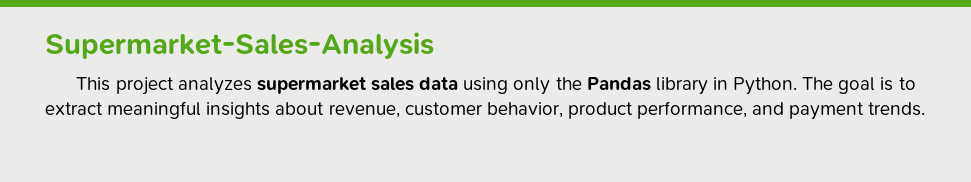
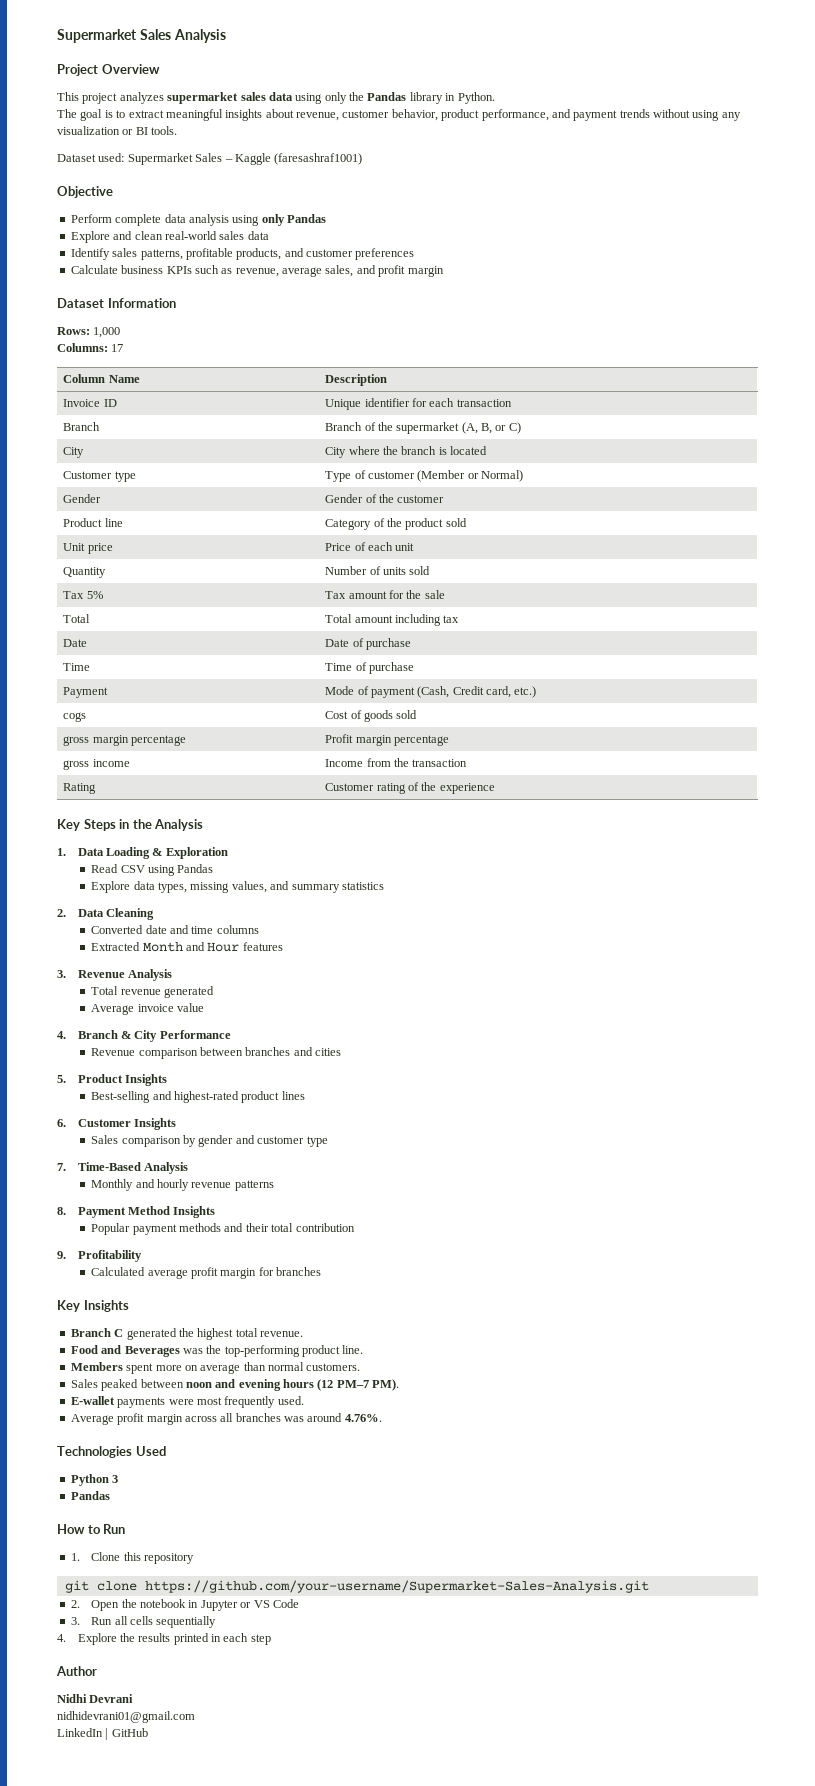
[45,32,434,59] Supermarket-Sales-Analysis -> [57,29,226,43] [57,64,160,76] Supermarket Sales Analysis // Project Overview
(798, 86) none -> (495, 98) //
[868,102,926,116] trends. -> [619,109,741,121] [57,126,178,135] [57,153,363,165] [57,186,113,198] [70,214,326,226] [70,231,269,243] [70,248,415,260] [70,265,444,277] [57,298,176,308] [57,327,121,338] [57,343,124,352] [63,374,140,383] [325,374,388,386] [63,399,117,407] [325,398,512,410] [63,422,101,431] [325,422,521,434] [63,447,85,458] [325,446,488,458] [63,471,136,482] [325,470,524,482] [63,494,102,503] [325,494,445,503] [63,518,123,527] [325,518,467,530] [63,543,113,554] [325,542,415,551] [63,567,107,578] [325,566,431,575] [63,591,103,599] [325,590,445,599] [63,614,91,623] [325,614,460,626] [63,639,88,647] [325,638,411,650] [63,663,91,671] [325,662,414,674] [63,687,109,698] [325,686,537,698] [63,712,87,722] [325,710,418,722] [63,735,186,746] [325,734,449,746] [63,759,130,770] [325,758,468,767] [63,783,97,794] [325,782,495,794] [57,819,204,831] [57,847,228,859] [91,864,214,876] [91,881,384,893] [57,908,154,920] [91,925,259,934] [91,942,283,952] [57,969,172,981] [91,986,215,998] [91,1003,205,1015] [57,1030,231,1042] [91,1047,342,1059] [57,1074,167,1086] [91,1091,305,1103] [57,1118,176,1130] [91,1135,328,1147] [57,1162,188,1174] [91,1179,274,1191] [57,1206,216,1218] [91,1223,355,1235] [57,1250,142,1262] [91,1267,322,1279] [57,1300,129,1312] [70,1328,303,1340] [70,1345,364,1357] [70,1362,361,1374] [70,1379,400,1391] [70,1396,304,1408] [70,1413,382,1425] [57,1446,166,1458] [70,1474,119,1486] [70,1491,110,1500] [57,1524,126,1534] [70,1552,195,1564] [64,1580,649,1593] [70,1599,299,1611] [70,1616,217,1628] [57,1633,271,1645] [56,1666,97,1676] [57,1694,134,1703] [57,1711,195,1723] [57,1728,148,1740] trends without using any visualization or BI tools. // Dataset used: Supermarket Sales – Kaggle (faresashraf1001) // Objective // Perform complete data analysis using only Pandas // Explore and clean real-world sales data // Identify sales patterns, profitable products, and customer preferences // Calculate business KPIs such as revenue, average sales, and profit margin // Dataset Information // Rows: 1,000 // Columns: 17 // Column Name | Description // Invoice ID | Unique identifier for each transaction // Branch | Branch of the supermarket (A, B, or C) // City | City where the branch is located // Customer type | Type of customer (Member or Normal) // Gender | Gender of the customer // Product line | Category of the product sold // Unit price | Price of each unit // Quantity | Number of units sold // Tax 5% | Tax amount for the sale // Total | Total amount including tax // Date | Date of purchase // Time | Time of purchase // Payment | Mode of payment (Cash, Credit card, etc.) // cogs | Cost of goods sold // gross margin percentage | Profit margin percentage // gross income | Income from the transaction // Rating | Customer rating of the experience // Key Steps in the Analysis // 1. Data Loading & Exploration // Read CSV using Pandas // Explore data types, missing values, and summary statistics // 2. Data Cleaning // Converted date and time columns // Extracted Month and Hour features // 3. Revenue Analysis // Total revenue generated // Average invoice value // 4. Branch & City Performance // Revenue comparison between branches and cities // 5. Product Insights // Best-selling and highest-rated product lines // 6. Customer Insights // Sales comparison by gender and customer type // 7. Time-Based Analysis // Monthly and hourly revenue patterns // 8. Payment Method Insights // Popular payment methods and their total contribution // 9. Profitability // Calculated average profit margin for branches // Key Insights // Branch C generated the highest total revenue. // Food and Beverages was the top-performing product line. // Members spent more on average than normal customers. // Sales peaked between noon and evening hours (12 PM–7 PM). // E-wallet payments were most frequently used. // Average profit margin across all branches was around 4.76%. // Technologies Used // Python 3 // Pandas // How to Run // 1. Clone this repository // git clone https://github.com/your-username/Supermarket-Sales-Analysis.git // 2. Open the notebook in Jupyter or VS Code // 3. Run all cells sequentially // 4. Explore the results printed in each step // Author // Nidhi Devrani // nidhidevrani01@gmail.com // LinkedIn | GitHub

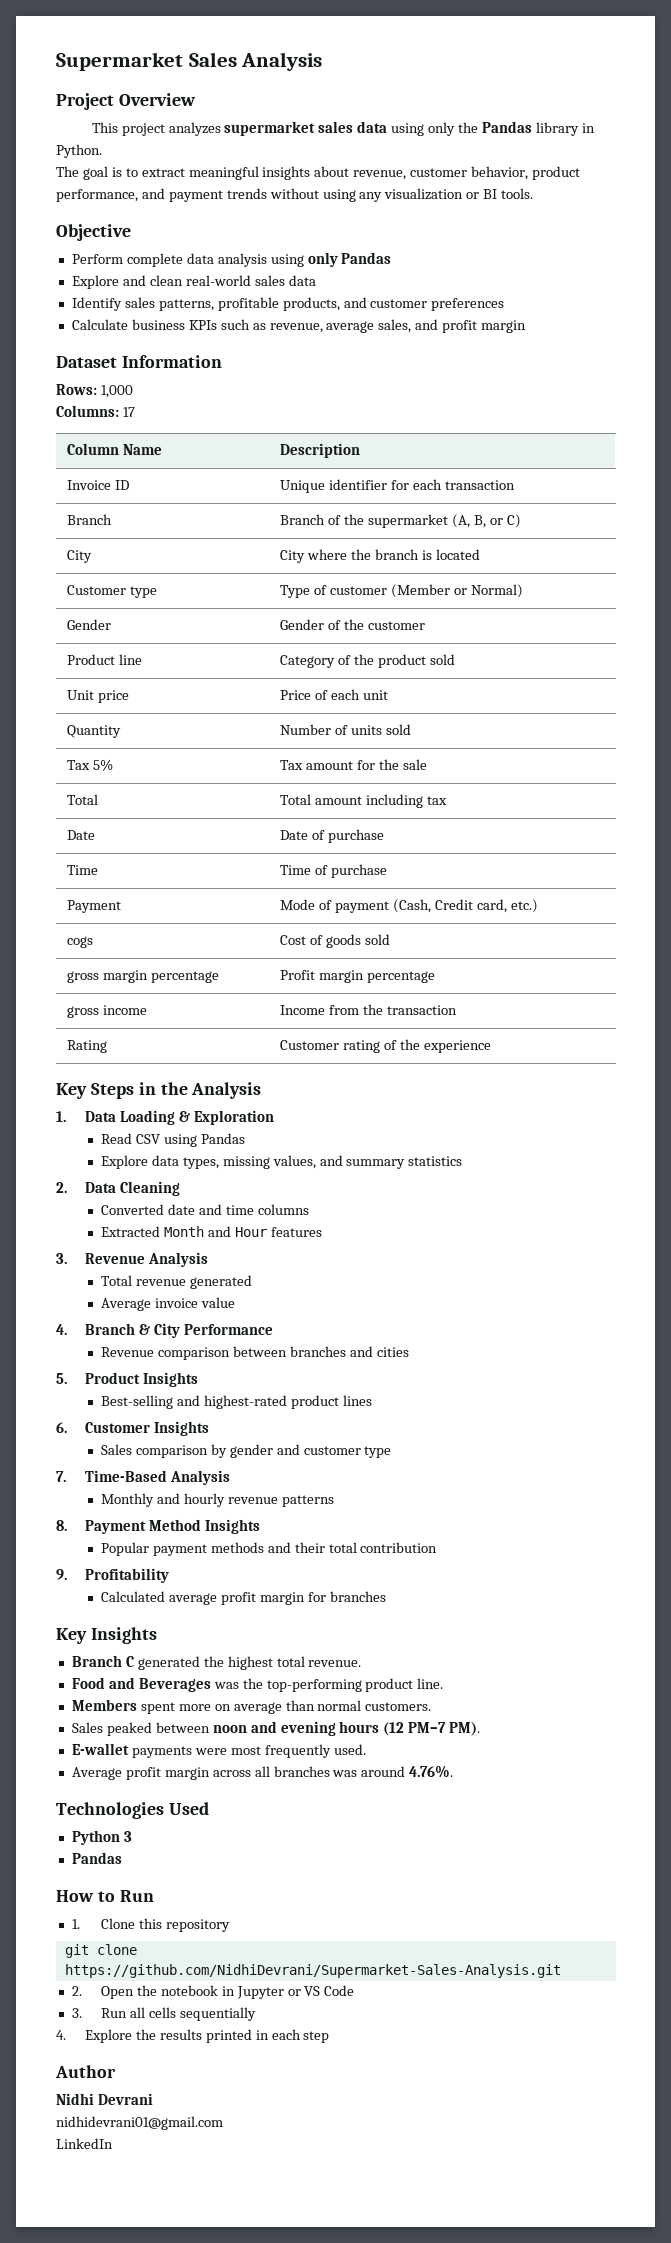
[57,153,363,165] // Dataset used: Supermarket Sales – Kaggle (faresashraf1001) -> (534, 193) none
[144,1580,649,1593] https://github.com/your-username/Supermarket-Sales-Analysis.git -> [64,1964,561,1978] https://github.com/NidhiDevrani/Supermarket-Sales-Analysis.git
[105,1728,148,1740] | GitHub -> (113, 2143) none

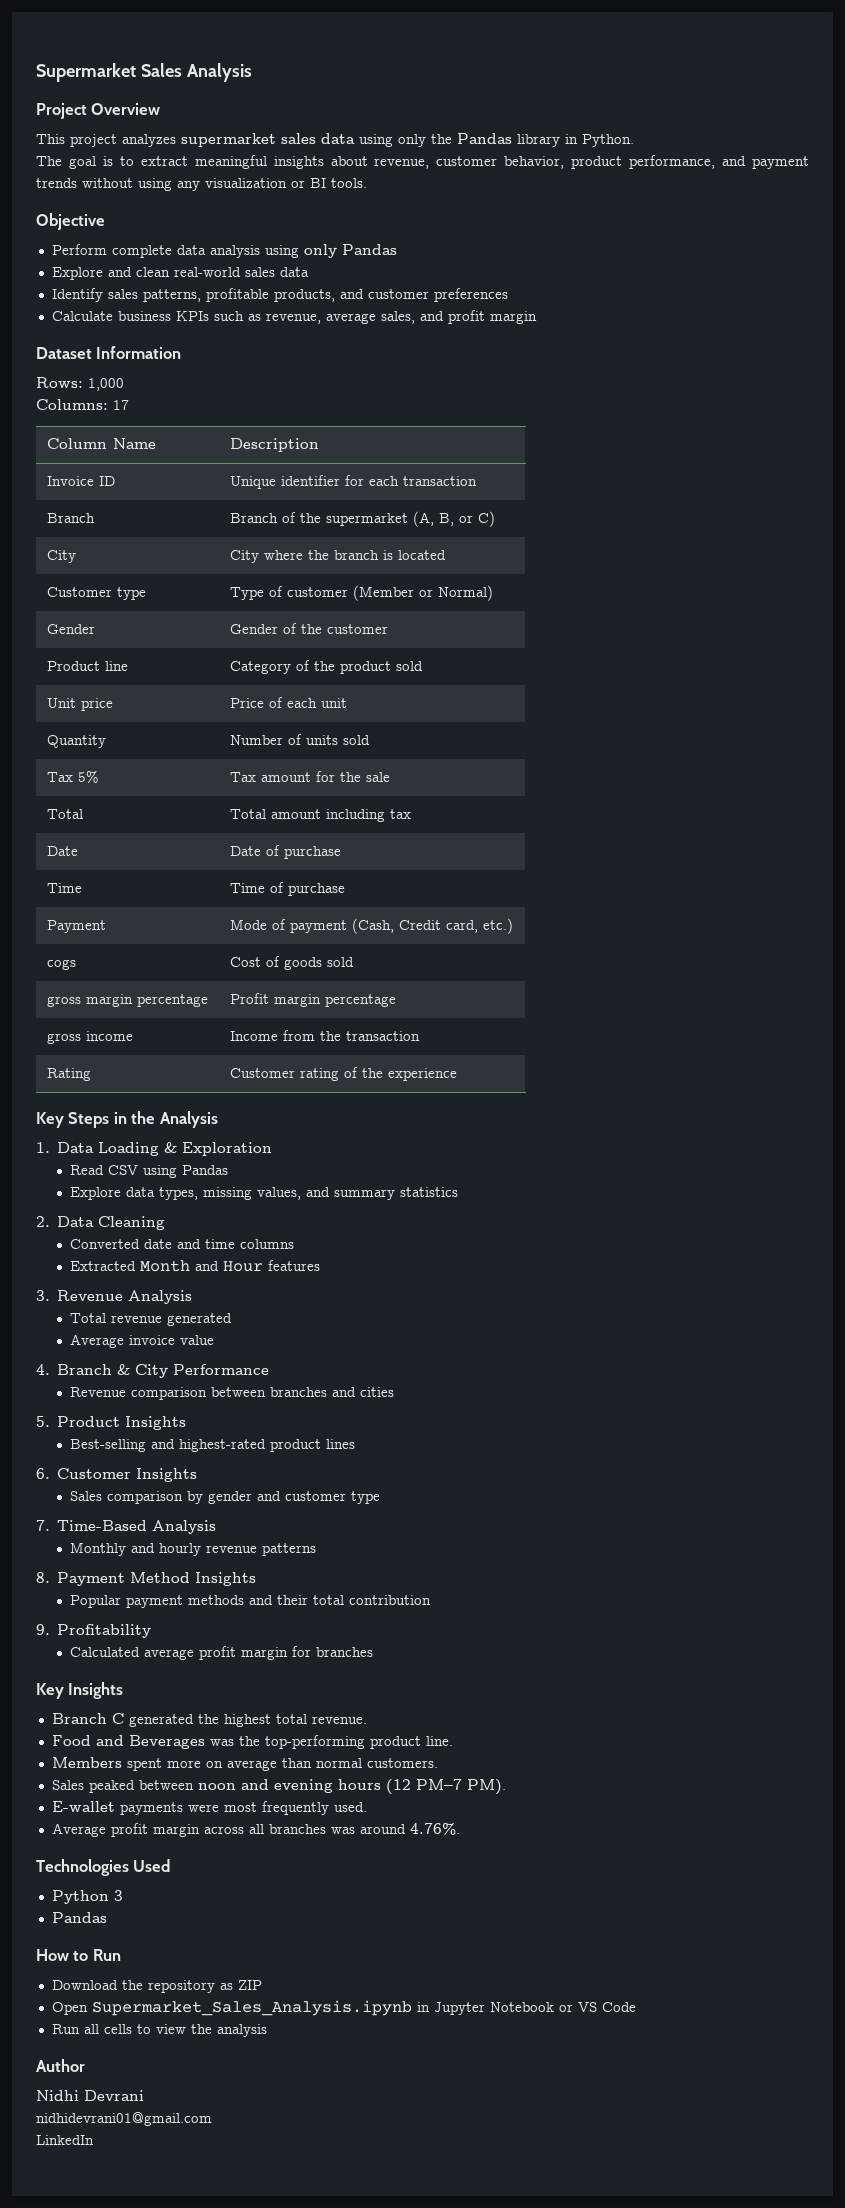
[71,1918,230,1932] [64,1944,137,1958] [64,1964,561,1978] [71,1985,218,1999] 1. Clone this repository // git clone https://github.com/NidhiDevrani/Supermarket-Sales-Analysis.git // 2. Open the notebook -> [51,1980,262,1993] [51,2000,412,2016] Download the repository as ZIP // Open Supermarket_Sales_Analysis.ipynb
(284, 1992) none -> [489,2002,554,2012] Notebook
[71,2008,82,2018] 3. -> (636, 2007) none
[179,2007,256,2021] [56,2029,330,2043] sequentially // 4. Explore the results printed in each step -> [136,2024,267,2037] to view the analysis

